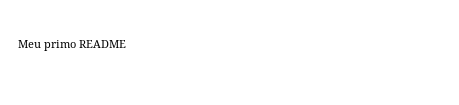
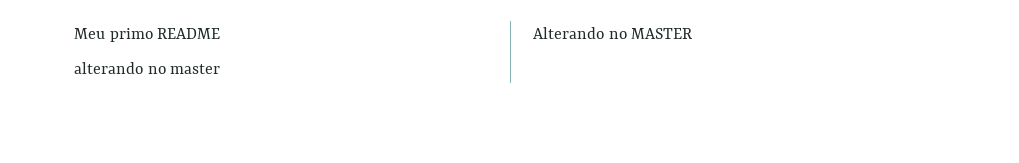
(126, 44) none -> [74,62,221,74] [533,27,693,39] // alterando no master // Alterando no MASTER

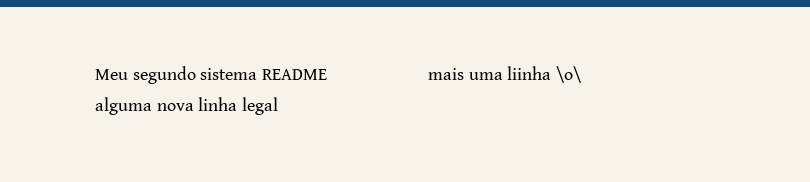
[109,28,153,42] primo -> [132,66,258,84] segundo sistema
[74,62,221,74] [533,27,693,39] alterando no master // Alterando no MASTER -> [95,97,279,115] [428,66,582,83] alguma nova linha legal // mais uma liinha \o\

